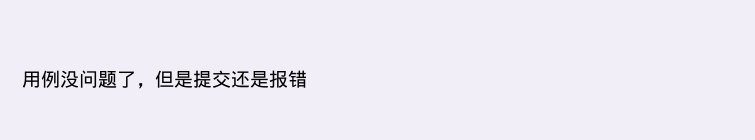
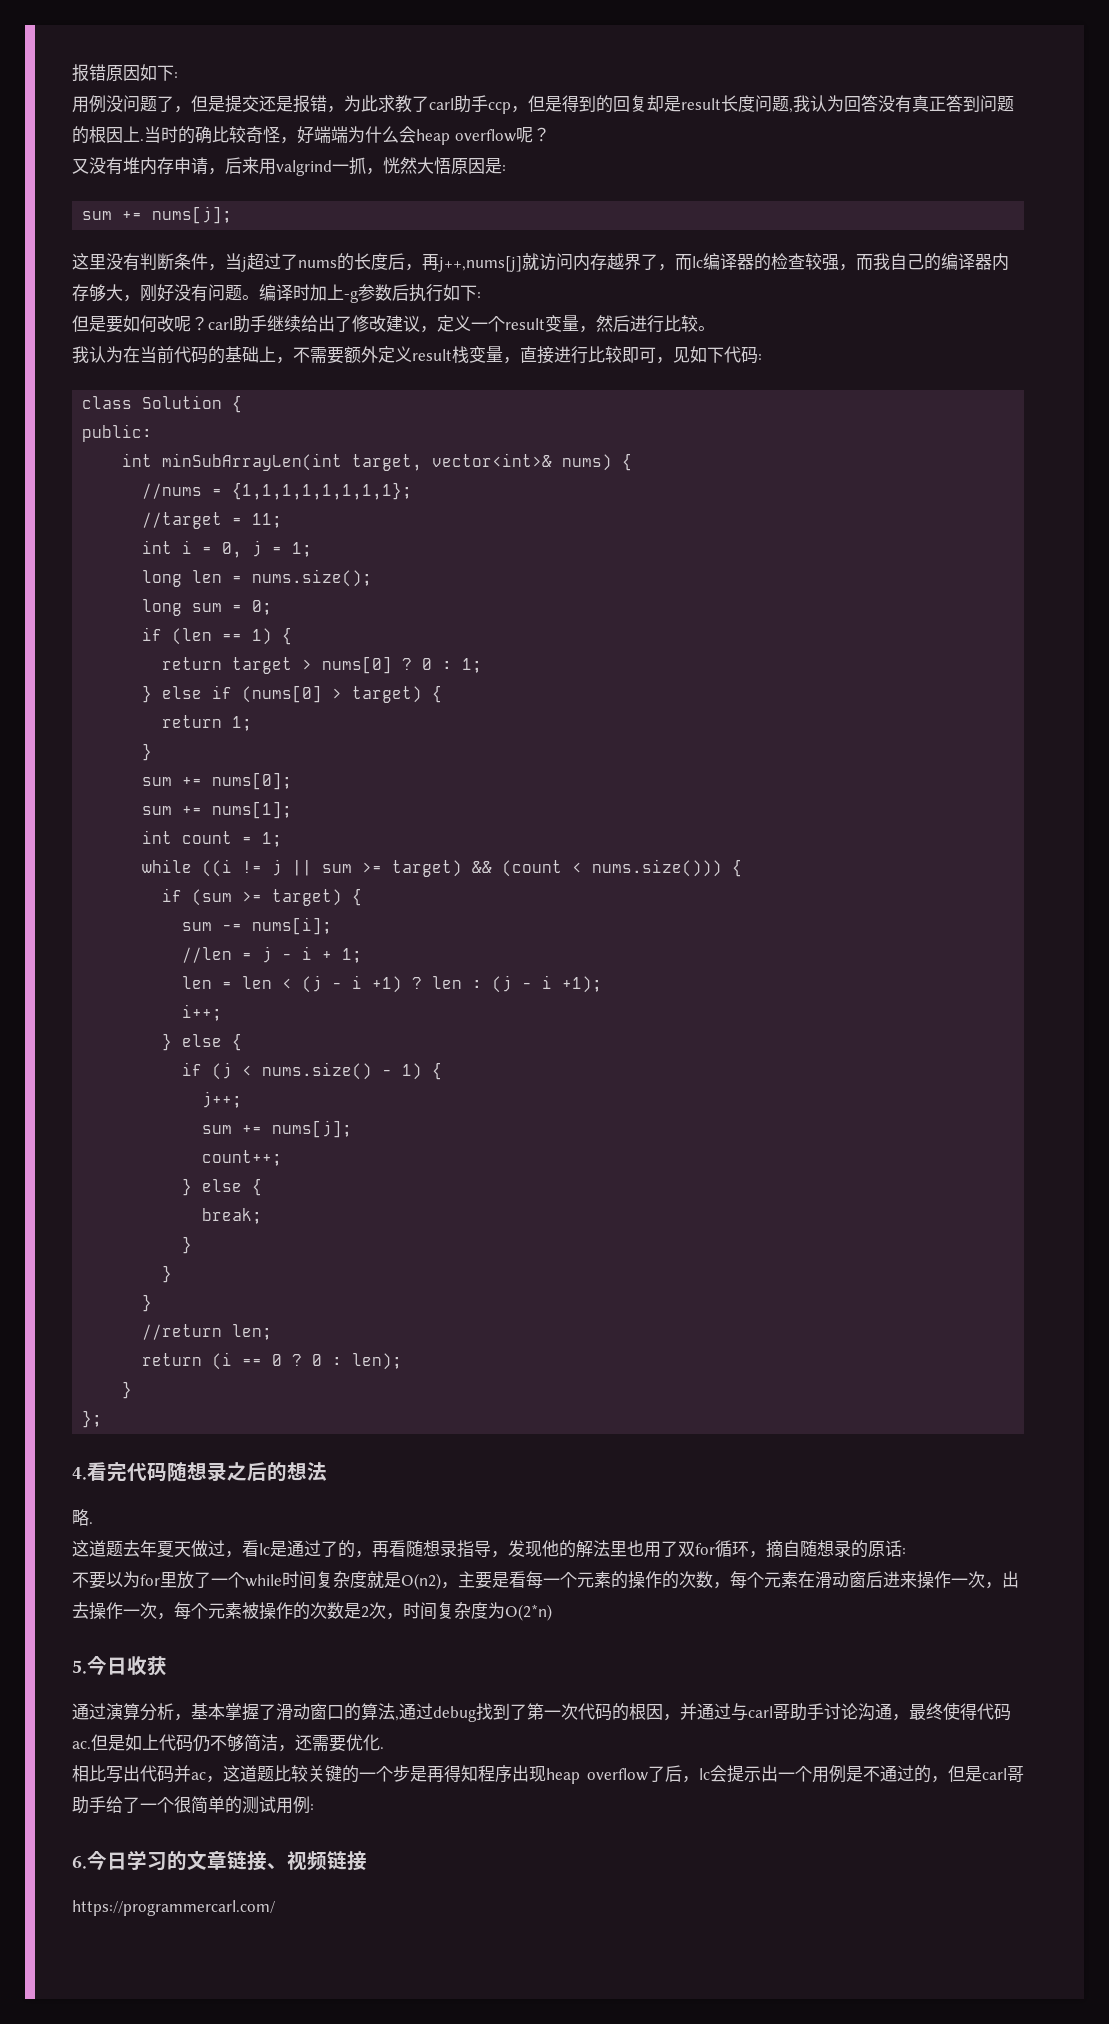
(22, 79) none -> [72,64,178,82] 报错原因如下: //
(307, 79) none -> [327,94,1014,114] [72,126,550,145] [72,157,506,176] [82,206,233,224] [72,253,1009,272] [72,284,481,303] [72,315,715,333] [72,346,762,364] [82,395,243,413] [82,424,153,442] [122,453,633,471] [142,482,413,500] [142,512,283,529] [142,540,313,558] [142,569,373,587] [142,599,273,616] [142,627,293,645] [162,656,483,674] [142,685,443,703] [162,715,253,731] [142,743,153,761] [142,772,293,790] [142,801,293,819] [142,830,283,847] [142,859,743,877] [162,888,363,906] [182,917,333,935] [182,946,363,963] [182,975,603,993] [182,1004,223,1021] [162,1033,243,1051] [182,1062,443,1080] [202,1091,243,1108] [202,1120,353,1138] [202,1150,283,1166] [182,1178,263,1196] [202,1208,263,1224] [182,1236,193,1254] [162,1265,173,1283] [142,1294,153,1312] [142,1324,273,1340] [142,1352,403,1370] [122,1381,133,1399] [82,1410,103,1428] [72,1462,327,1482] [72,1509,93,1526] [72,1540,906,1558] [72,1571,1019,1590] [72,1602,552,1621] [72,1656,167,1676] [72,1702,1011,1722] [72,1734,384,1752] [72,1765,1024,1784] [72,1796,314,1814] [72,1850,367,1871] [72,1900,275,1916] ，为此求教了carl助手ccp，但是得到的回复却是result长度问题,我认为回答没有真正答到问题的根因上.当时的确比较奇怪，好端端为什么会heap overflow呢？ // 又没有堆内存申请，后来用valgrind一抓，恍然大悟原因是: // sum += nums[j]; // 这里没有判断条件，当j超过了nums的长度后，再j++,nums[j]就访问内存越界了，而lc编译器的检查较强，而我自己的编译器内存够大，刚好没有问题。编译时加上-g参数后执行如下: // 但是要如何改呢？carl助手继续给出了修改建议，定义一个result变量，然后进行比较。 // 我认为在当前代码的基础上，不需要额外定义result栈变量，直接进行比较即可，见如下代码: // class Solution { // public: // int minSubArrayLen(int target, vector<int>& nums) { // //nums = {1,1,1,1,1,1,1,1}; // //target = 11; // int i = 0, j = 1; // long len = nums.size(); // long sum = 0; // if (len == 1) { // return target > nums[0] ? 0 : 1; // } else if (nums[0] > target) { // return 1; // } // sum += nums[0]; // sum += nums[1]; // int count = 1; // while ((i != j || sum >= target) && (count < nums.size())) { // if (sum >= target) { // sum -= nums[i]; // //len = j - i + 1; // len = len < (j - i +1) ? len : (j - i +1); // i++; // } else { // if (j < nums.size() - 1) { // j++; // sum += nums[j]; // count++; // } else { // break; // } // } // } // //return len; // return (i == 0 ? 0 : len); // } // }; // 4.看完代码随想录之后的想法 // 略. // 这道题去年夏天做过，看lc是通过了的，再看随想录指导，发现他的解法里也用了双for循环，摘自随想录的原话: // 不要以为for里放了一个while时间复杂度就是O(n2)，主要是看每一个元素的操作的次数，每个元素在滑动窗后进来操作一次，出去操作一次，每个元素被操作的次数是2次，时间复杂度为O(2*n) // 5.今日收获 // 通过演算分析，基本掌握了滑动窗口的算法,通过debug找到了第一次代码的根因，并通过与carl哥助手讨论沟通，最终使得代码ac.但是如上代码仍不够简洁，还需要优化. // 相比写出代码并ac，这道题比较关键的一个步是再得知程序出现heap overflow了后，lc会提示出一个用例是不通过的，但是carl哥助手给了一个很简单的测试用例: // 6.今日学习的文章链接、视频链接 // https://programmercarl.com/

